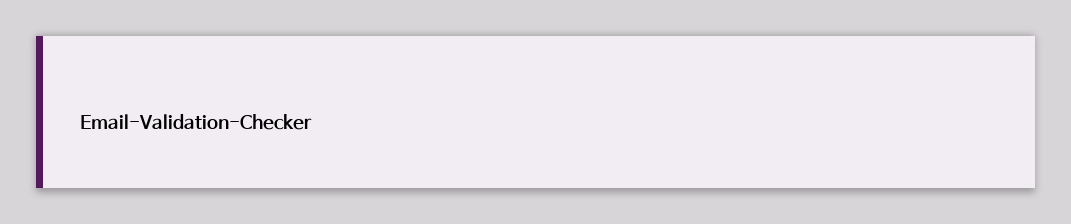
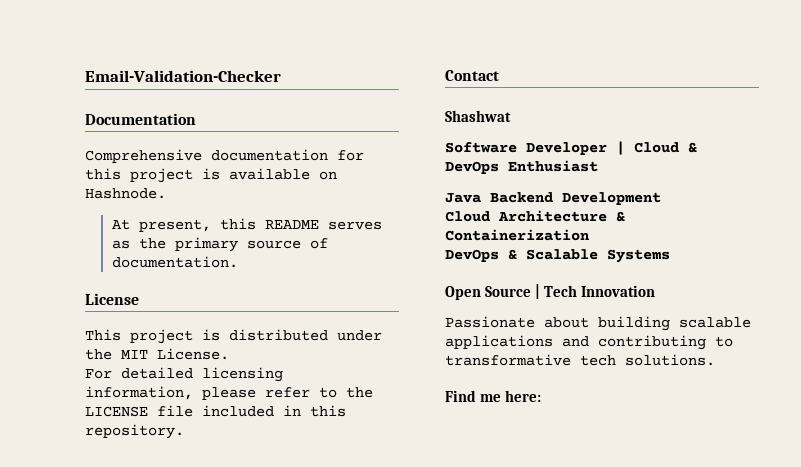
(312, 122) none -> [85,113,196,125] [85,149,364,163] [85,168,337,183] [85,188,166,199] [111,218,382,232] [111,237,328,252] [111,256,238,268] [85,293,139,305] [85,329,382,344] [85,348,229,360] [85,367,283,382] [85,386,373,400] [85,405,346,417] [85,424,184,439] [445,70,499,81] [445,110,511,122] [445,141,697,155] [445,160,598,174] [445,192,661,205] [445,210,625,222] [445,229,590,241] [445,249,670,263] [445,284,655,300] [445,316,751,331] [445,335,733,350] [445,354,715,366] [445,390,541,402] // Documentation // Comprehensive documentation for this project is available on Hashnode. // At present, this README serves as the primary source of documentation. // License // This project is distributed under the MIT License. // For detailed licensing information, please refer to the LICENSE file included in this repository. // Contact // Shashwat // Software Developer | Cloud & DevOps Enthusiast // Java Backend Development // Cloud Architecture & Containerization // DevOps & Scalable Systems // Open Source | Tech Innovation // Passionate about building scalable applications and contributing to transformative tech solutions. // Find me here:

